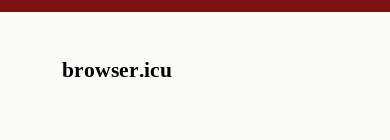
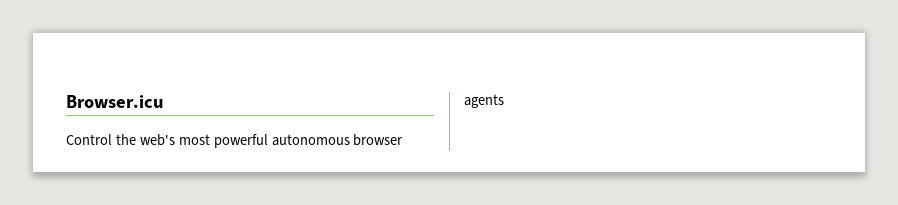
[62,62,172,77] browser.icu -> [66,95,164,108] [66,134,404,148] [464,94,504,108] Browser.icu // Control the web's most powerful autonomous browser agents

